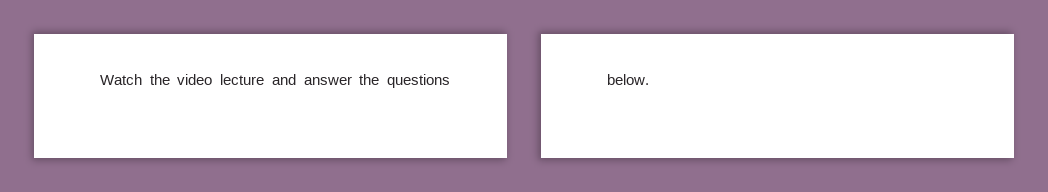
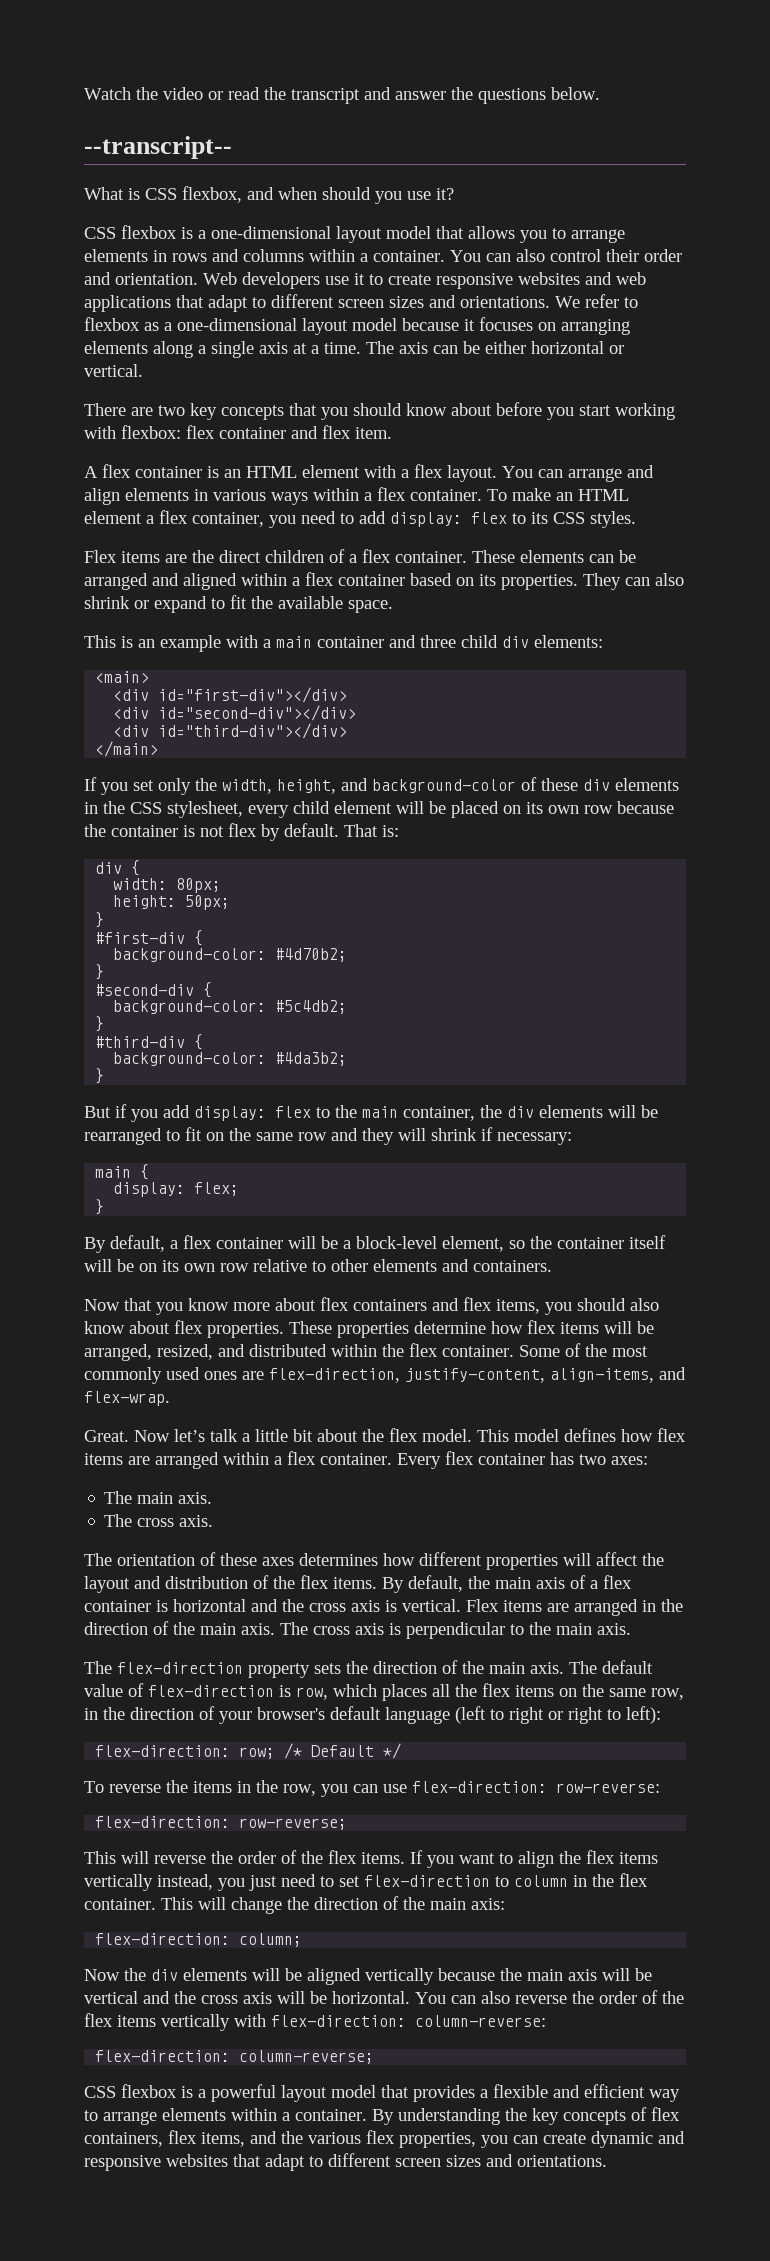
[220,74,265,85] lecture -> [208,87,360,104] or read the transcript
(649, 79) none -> [84,136,232,159] [84,186,454,204] [84,225,625,243] [84,249,682,262] [84,272,646,289] [84,294,638,312] [84,317,630,335] [84,341,624,358] [84,364,143,377] [84,402,675,420] [84,425,392,439] [84,464,654,482] [84,487,629,505] [84,510,636,528] [84,549,636,563] [84,572,684,590] [84,595,393,613] [84,635,603,652] [95,671,150,683] [113,687,348,703] [113,705,357,721] [113,723,348,739] [95,741,159,757] [84,777,679,795] [84,801,674,818] [84,823,399,841] [95,860,141,876] [113,878,222,893] [113,895,231,910] [95,912,105,928] [95,930,204,946] [113,948,348,962] [95,964,105,980] [95,982,213,998] [113,1000,348,1014] [95,1016,105,1032] [95,1034,204,1050] [113,1052,348,1066] [95,1068,105,1084] [84,1104,658,1122] [84,1127,572,1145] [95,1164,150,1180] [113,1182,240,1197] [95,1199,105,1215] [84,1235,666,1253] [84,1259,552,1272] [84,1297,659,1315] [84,1320,654,1338] [84,1343,648,1361] [84,1367,686,1384] [84,1391,170,1406] [84,1428,686,1442] [84,1451,648,1469] [104,1491,213,1504] [104,1514,214,1527] [84,1552,664,1570] [84,1575,632,1593] [84,1599,683,1616] [84,1621,631,1639] [84,1660,653,1678] [84,1683,684,1701] [84,1706,661,1724] [95,1743,402,1759] [84,1780,660,1797] [95,1816,348,1830] [84,1850,658,1868] [84,1873,648,1891] [84,1896,505,1914] [95,1933,303,1947] [84,1968,652,1985] [84,1990,684,2004] [84,2013,546,2031] [95,2050,375,2064] [84,2084,680,2102] [84,2107,680,2125] [84,2130,685,2148] [84,2153,607,2171] // --transcript-- // What is CSS flexbox, and when should you use it? // CSS flexbox is a one-dimensional layout model that allows you to arrange elements in rows and columns within a container. You can also control their order and orientation. Web developers use it to create responsive websites and web applications that adapt to different screen sizes and orientations. We refer to flexbox as a one-dimensional layout model because it focuses on arranging elements along a single axis at a time. The axis can be either horizontal or vertical. // There are two key concepts that you should know about before you start working with flexbox: flex container and flex item. // A flex container is an HTML element with a flex layout. You can arrange and align elements in various ways within a flex container. To make an HTML element a flex container, you need to add display: flex to its CSS styles. // Flex items are the direct children of a flex container. These elements can be arranged and aligned within a flex container based on its properties. They can also shrink or expand to fit the available space. // This is an example with a main container and three child div elements: // <main> // <div id="first-div"></div> // <div id="second-div"></div> // <div id="third-div"></div> // </main> // If you set only the width, height, and background-color of these div elements in the CSS stylesheet, every child element will be placed on its own row because the container is not flex by default. That is: // div { // width: 80px; // height: 50px; // } // #first-div { // background-color: #4d70b2; // } // #second-div { // background-color: #5c4db2; // } // #third-div { // background-color: #4da3b2; // } // But if you add display: flex to the main container, the div elements will be rearranged to fit on the same row and they will shrink if necessary: // main { // display: flex; // } // By default, a flex container will be a block-level element, so the container itself will be on its own row relative to other elements and containers. // Now that you know more about flex containers and flex items, you should also know about flex properties. These properties determine how flex items will be arranged, resized, and distributed within the flex container. Some of the most commonly used ones are flex-direction, justify-content, align-items, and flex-wrap. // Great. Now let’s talk a little bit about the flex model. This model defines how flex items are arranged within a flex container. Every flex container has two axes: // The main axis. // The cross axis. // The orientation of these axes determines how different properties will affect the layout and distribution of the flex items. By default, the main axis of a flex container is horizontal and the cross axis is vertical. Flex items are arranged in the direction of the main axis. The cross axis is perpendicular to the main axis. // The flex-direction property sets the direction of the main axis. The default value of flex-direction is row, which places all the flex items on the same row, in the direction of your browser's default language (left to right or right to left): // flex-direction: row; /* Default */ // To reverse the items in the row, you can use flex-direction: row-reverse: // flex-direction: row-reverse; // This will reverse the order of the flex items. If you want to align the flex items vertically instead, you just need to set flex-direction to column in the flex container. This will change the direction of the main axis: // flex-direction: column; // Now the div elements will be aligned vertically because the main axis will be vertical and the cross axis will be horizontal. You can also reverse the order of the flex items vertically with flex-direction: column-reverse: // flex-direction: column-reverse; // CSS flexbox is a powerful layout model that provides a flexible and efficient way to arrange elements within a container. By understanding the key concepts of flex containers, flex items, and the various flex properties, you can create dynamic and responsive websites that adapt to different screen sizes and orientations.

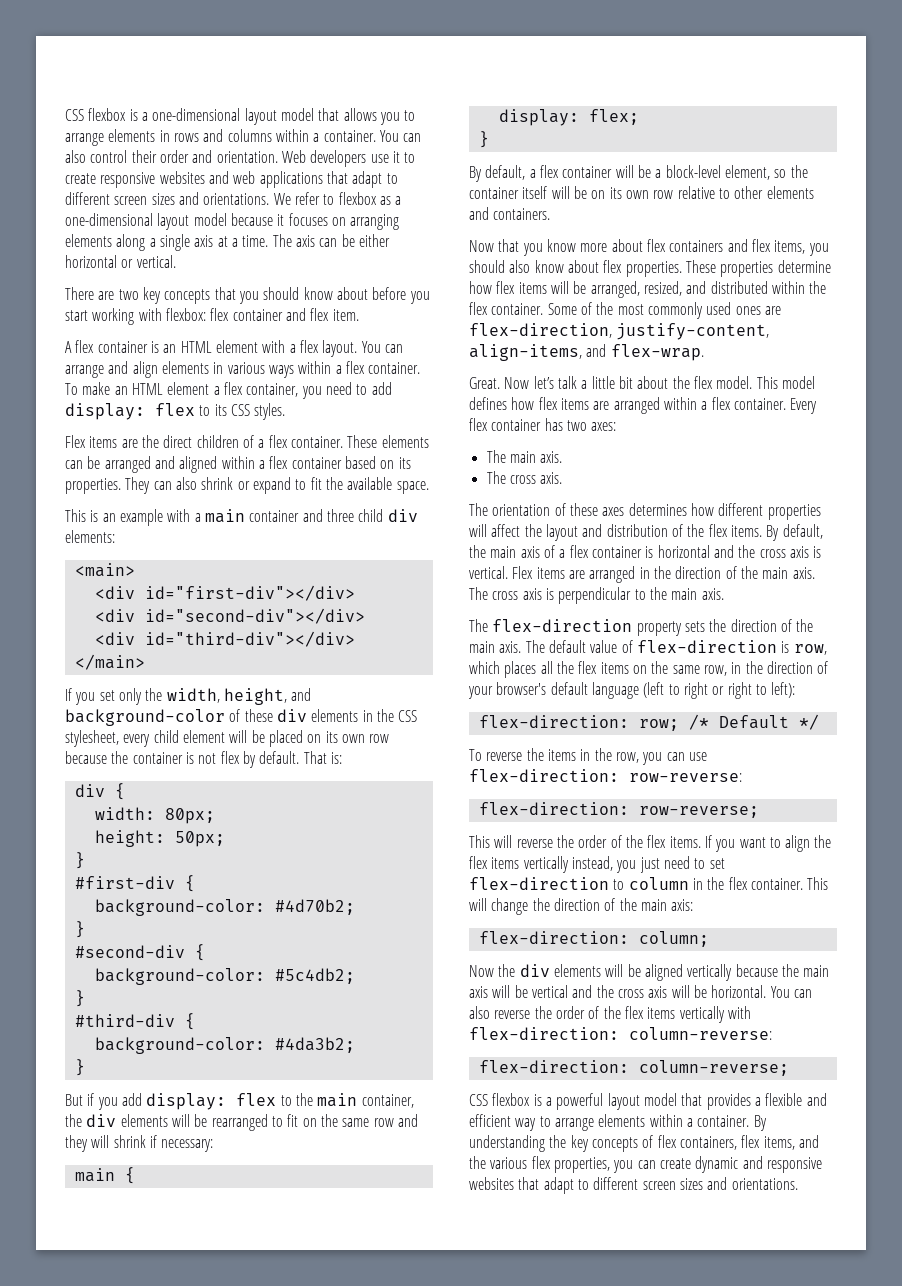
[84,87,600,104] [84,136,232,159] [84,186,454,204] Watch the video or read the transcript and answer the questions below. // --transcript-- // What is CSS flexbox, and when should you use it? // -> (65, 115) none

